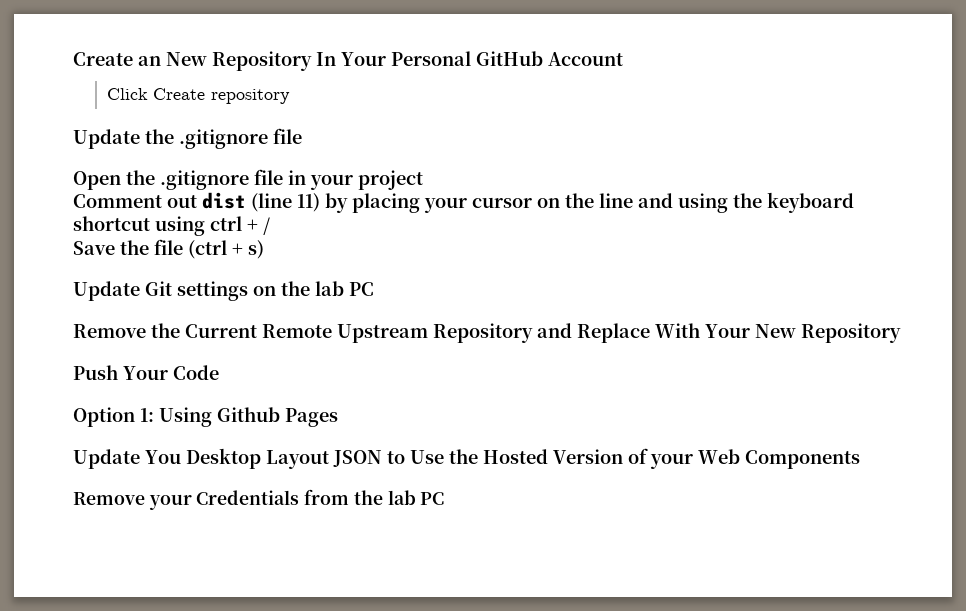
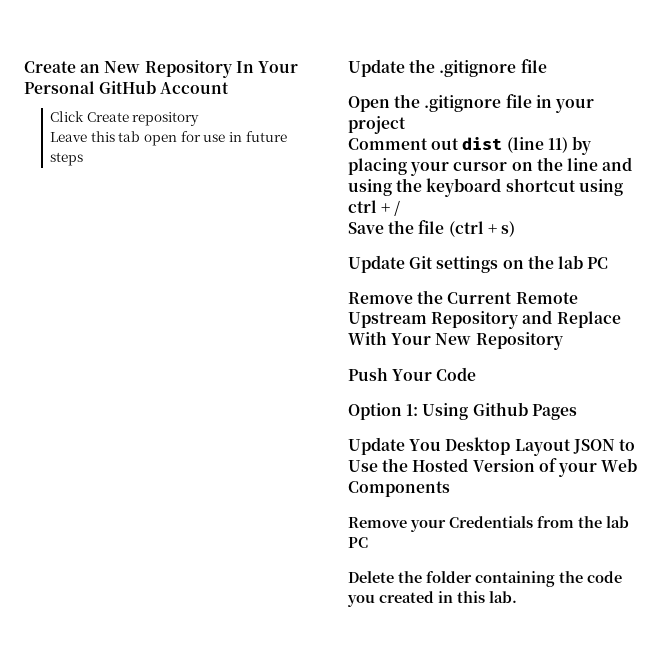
(290, 96) none -> [50,131,287,146] [50,152,84,166] // Leave this tab open for use in future steps
(445, 498) none -> [348,571,622,587] [347,591,517,607] // Delete the folder containing the code you created in this lab.

